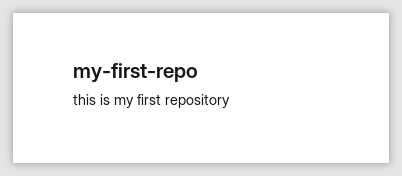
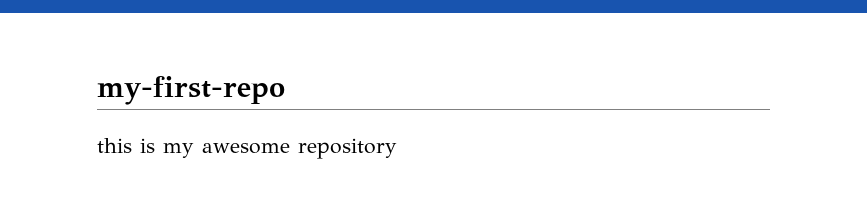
[137,94,161,105] first -> [202,143,290,154] awesome

